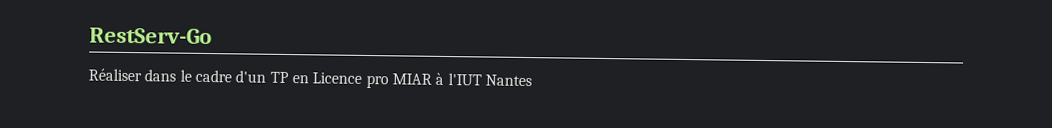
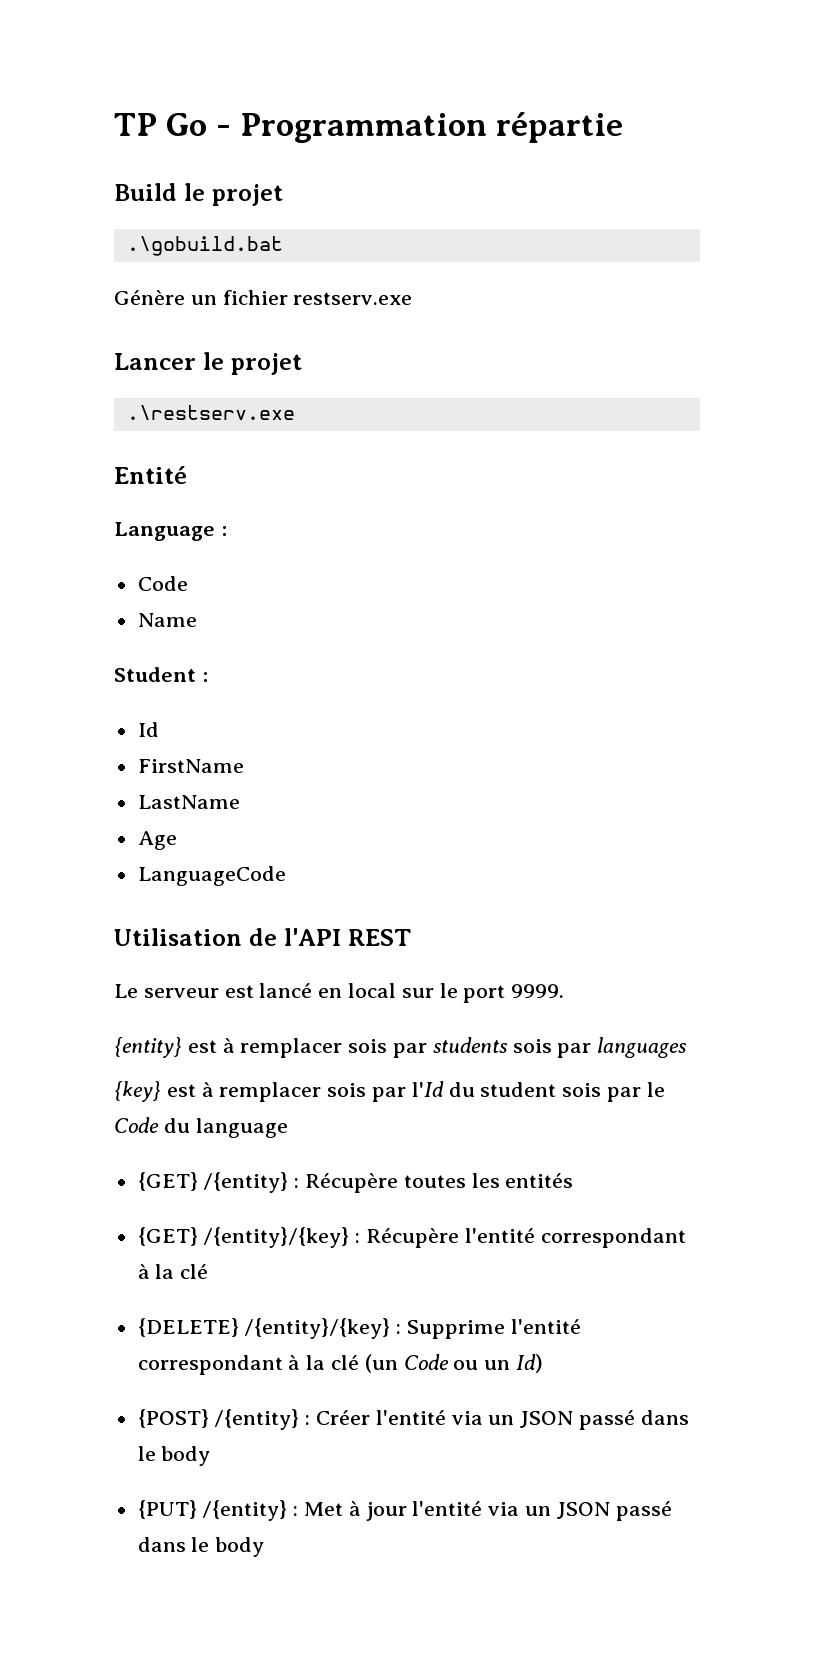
[89,27,212,45] [88,68,532,89] RestServ-Go // Réaliser dans le cadre d'un TP en Licence pro MIAR à l'IUT Nantes -> [114,112,624,143] [114,183,283,206] [126,236,283,256] [114,290,413,305] [114,352,302,375] [126,405,295,420] [114,466,187,484] [114,522,227,541] [137,576,188,591] [137,613,197,627] [114,667,208,682] [137,722,159,737] [137,759,244,773] [137,795,240,809] [137,831,177,850] [137,866,286,886] [114,928,412,946] [114,983,565,1003] [114,1037,688,1058] [114,1081,665,1102] [114,1117,288,1138] [137,1172,574,1193] [137,1227,686,1248] [137,1264,209,1279] [137,1318,581,1339] [137,1354,544,1375] [137,1409,689,1430] [137,1446,211,1466] [137,1500,672,1521] [137,1537,265,1557] TP Go - Programmation répartie // Build le projet // .\gobuild.bat // Génère un fichier restserv.exe // Lancer le projet // .\restserv.exe // Entité // Language : // Code // Name // Student : // Id // FirstName // LastName // Age // LanguageCode // Utilisation de l'API REST // Le serveur est lancé en local sur le port 9999. // {entity} est à remplacer sois par students sois par languages // {key} est à remplacer sois par l'Id du student sois par le Code du language // {GET} /{entity} : Récupère toutes les entités // {GET} /{entity}/{key} : Récupère l'entité correspondant à la clé // {DELETE} /{entity}/{key} : Supprime l'entité correspondant à la clé (un Code ou un Id) // {POST} /{entity} : Créer l'entité via un JSON passé dans le body // {PUT} /{entity} : Met à jour l'entité via un JSON passé dans le body

